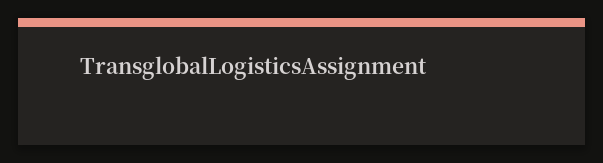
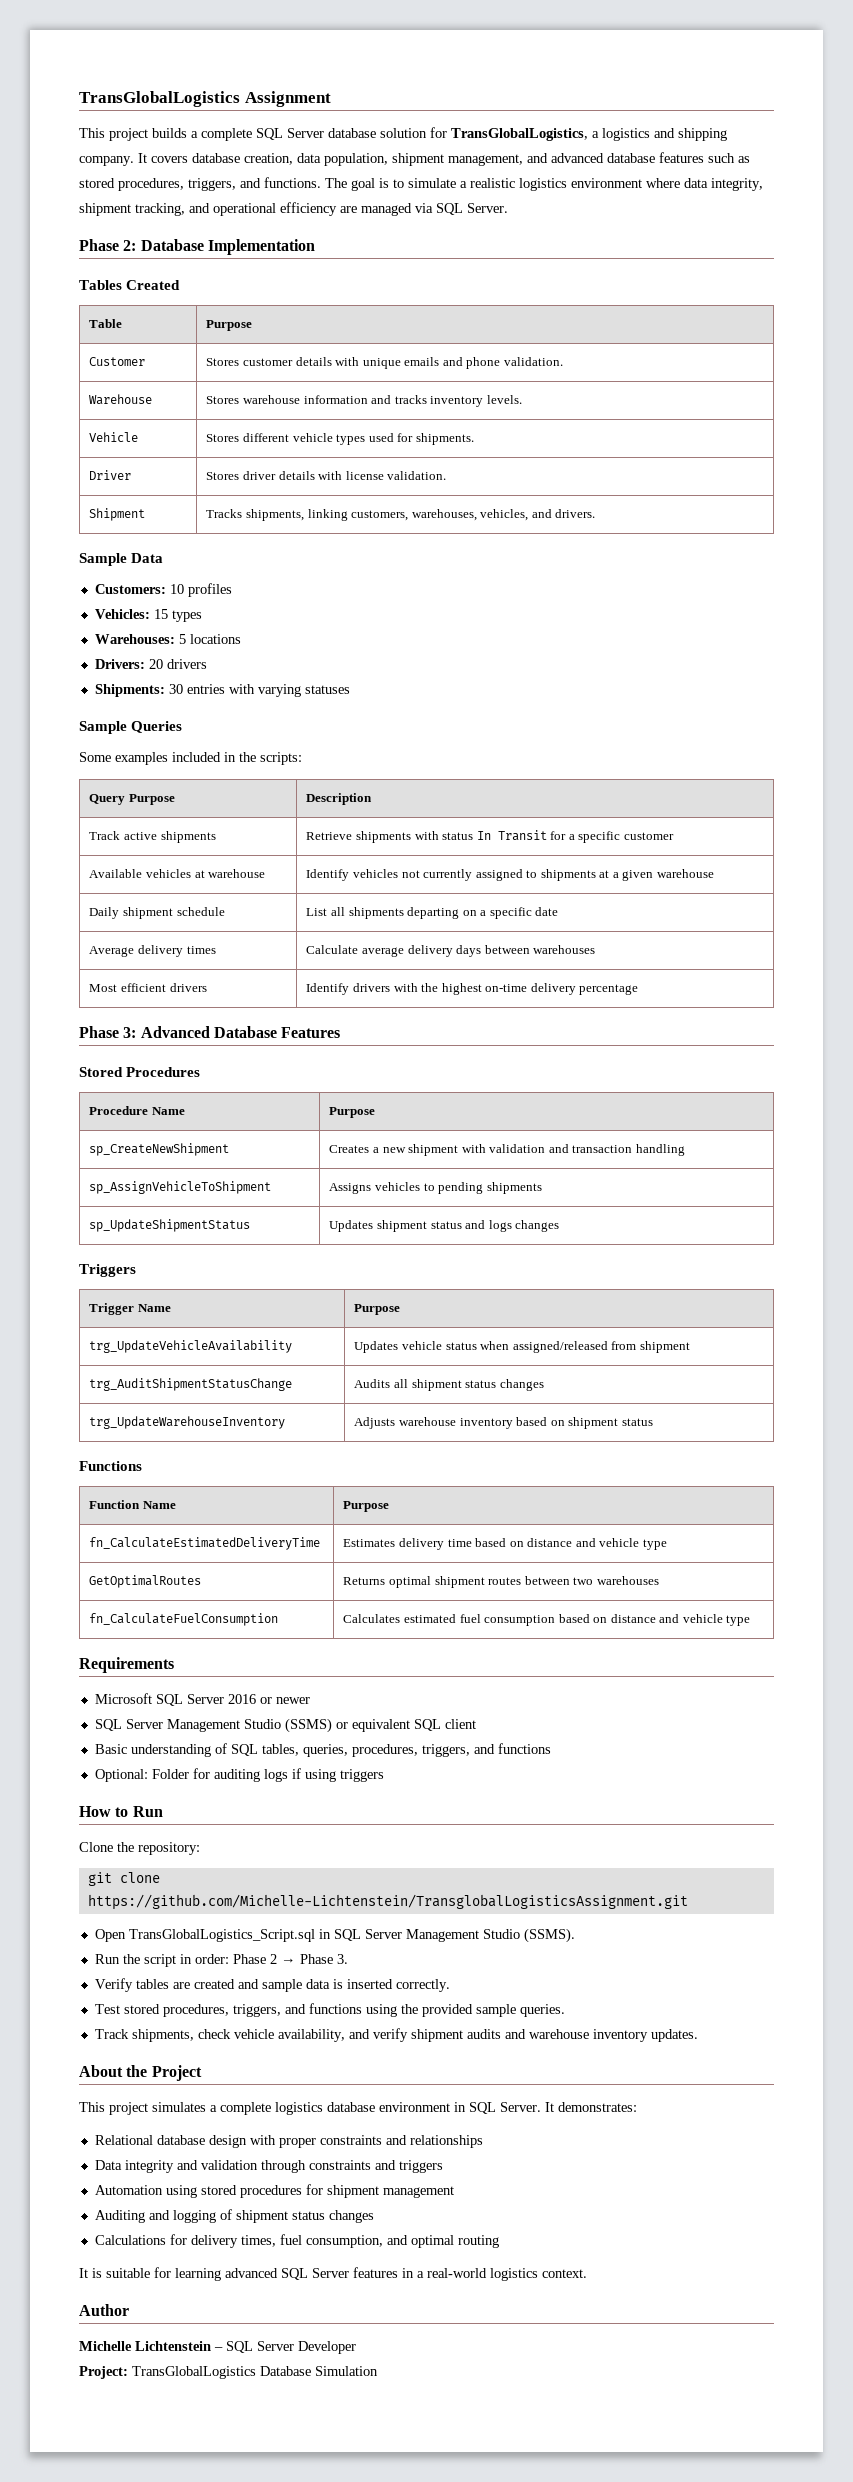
[80,56,427,80] TransglobalLogisticsAssignment -> [79,91,331,107] [79,127,727,141] [79,152,750,166] [79,177,763,191] [79,202,508,216] [79,239,315,255] [79,280,181,290] [89,319,123,328] [206,320,253,331] [89,357,146,366] [206,357,563,369] [89,394,153,405] [206,395,522,407] [89,432,139,442] [206,433,474,445] [89,470,132,480] [206,471,447,480] [89,508,146,521] [206,509,596,521] [79,553,164,566] [94,583,232,597] [94,609,202,622] [94,634,241,644] [94,659,207,669] [94,684,350,697] [79,721,183,734] [79,752,302,765] [89,794,175,805] [306,793,373,805] [89,831,216,843] [306,830,674,843] [89,869,266,878] [306,869,714,881] [89,907,225,919] [306,907,559,919] [89,945,216,957] [306,945,596,957] [89,983,207,992] [306,983,639,995] [79,1026,341,1038] [79,1067,201,1077] [89,1106,185,1115] [329,1107,376,1118] [89,1143,230,1156] [329,1144,685,1156] [89,1181,272,1194] [329,1182,542,1194] [89,1219,251,1232] [329,1220,560,1232] [79,1264,136,1277] [89,1303,171,1315] [354,1304,401,1315] [89,1340,293,1353] [354,1341,690,1353] [89,1378,293,1391] [354,1379,544,1391] [89,1416,286,1429] [354,1417,653,1429] [79,1461,142,1471] [89,1500,176,1509] [343,1501,390,1512] [89,1537,321,1550] [343,1538,667,1550] [89,1575,202,1588] [343,1576,659,1588] [89,1613,279,1626] [343,1614,751,1626] [79,1657,174,1673] [94,1693,310,1706] [94,1718,476,1733] [94,1743,551,1757] [94,1768,384,1782] [79,1806,163,1817] [79,1842,200,1855] [87,1872,160,1886] [87,1894,688,1910] [94,1928,575,1943] [94,1954,348,1967] [94,1978,450,1992] [94,2003,565,2017] [94,2028,698,2042] [79,2065,202,2081] [79,2102,637,2115] [94,2135,483,2148] [94,2160,443,2173] [94,2184,454,2198] [94,2209,374,2223] [94,2234,499,2248] [79,2267,587,2281] [79,2304,129,2316] [79,2341,356,2354] [79,2366,378,2379] TransGlobalLogistics Assignment // This project builds a complete SQL Server database solution for TransGlobalLogistics, a logistics and shipping company. It covers database creation, data population, shipment management, and advanced database features such as stored procedures, triggers, and functions. The goal is to simulate a realistic logistics environment where data integrity, shipment tracking, and operational efficiency are managed via SQL Server. // Phase 2: Database Implementation // Tables Created // Table | Purpose // Customer | Stores customer details with unique emails and phone validation. // Warehouse | Stores warehouse information and tracks inventory levels. // Vehicle | Stores different vehicle types used for shipments. // Driver | Stores driver details with license validation. // Shipment | Tracks shipments, linking customers, warehouses, vehicles, and drivers. // Sample Data // Customers: 10 profiles // Vehicles: 15 types // Warehouses: 5 locations // Drivers: 20 drivers // Shipments: 30 entries with varying statuses // Sample Queries // Some examples included in the scripts: // Query Purpose | Description // Track active shipments | Retrieve shipments with status In Transit for a specific customer // Available vehicles at warehouse | Identify vehicles not currently assigned to shipments at a given warehouse // Daily shipment schedule | List all shipments departing on a specific date // Average delivery times | Calculate average delivery days between warehouses // Most efficient drivers | Identify drivers with the highest on-time delivery percentage // Phase 3: Advanced Database Features // Stored Procedures // Procedure Name | Purpose // sp_CreateNewShipment | Creates a new shipment with validation and transaction handling // sp_AssignVehicleToShipment | Assigns vehicles to pending shipments // sp_UpdateShipmentStatus | Updates shipment status and logs changes // Triggers // Trigger Name | Purpose // trg_UpdateVehicleAvailability | Updates vehicle status when assigned/released from shipment // trg_AuditShipmentStatusChange | Audits all shipment status changes // trg_UpdateWarehouseInventory | Adjusts warehouse inventory based on shipment status // Functions // Function Name | Purpose // fn_CalculateEstimatedDeliveryTime | Estimates delivery time based on distance and vehicle type // GetOptimalRoutes | Returns optimal shipment routes between two warehouses // fn_CalculateFuelConsumption | Calculates estimated fuel consumption based on distance and vehicle type // Requirements // Microsoft SQL Server 2016 or newer // SQL Server Management Studio (SSMS) or equivalent SQL client // Basic understanding of SQL tables, queries, procedures, triggers, and functions // Optional: Folder for auditing logs if using triggers // How to Run // Clone the repository: // git clone https://github.com/Michelle-Lichtenstein/TransglobalLogisticsAssignment.git // Open TransGlobalLogistics_Script.sql in SQL Server Management Studio (SSMS). // Run the script in order: Phase 2 → Phase 3. // Verify tables are created and sample data is inserted correctly. // Test stored procedures, triggers, and functions using the provided sample queries. // Track shipments, check vehicle availability, and verify shipment audits and warehouse inventory updates. // About the Project // This project simulates a complete logistics database environment in SQL Server. It demonstrates: // Relational database design with proper constraints and relationships // Data integrity and validation through constraints and triggers // Automation using stored procedures for shipment management // Auditing and logging of shipment status changes // Calculations for delivery times, fuel consumption, and optimal routing // It is suitable for learning advanced SQL Server features in a real-world logistics context. // Author // Michelle Lichtenstein – SQL Server Developer // Project: TransGlobalLogistics Database Simulation

